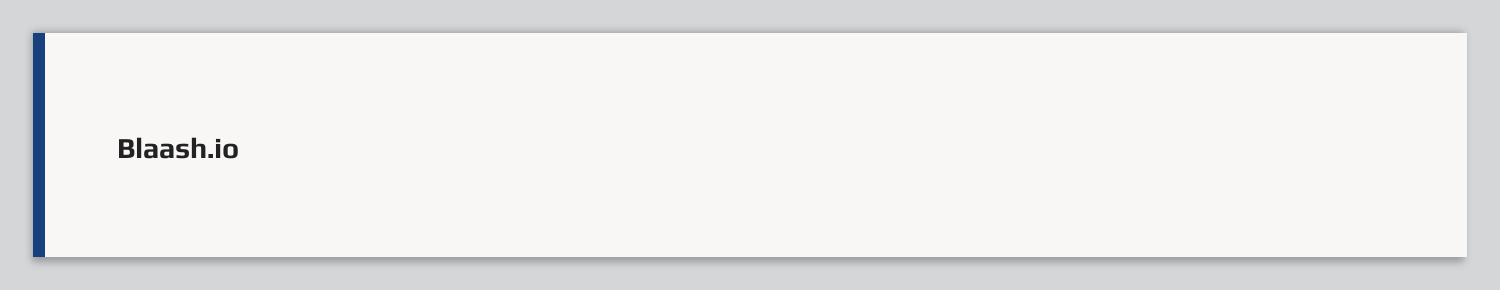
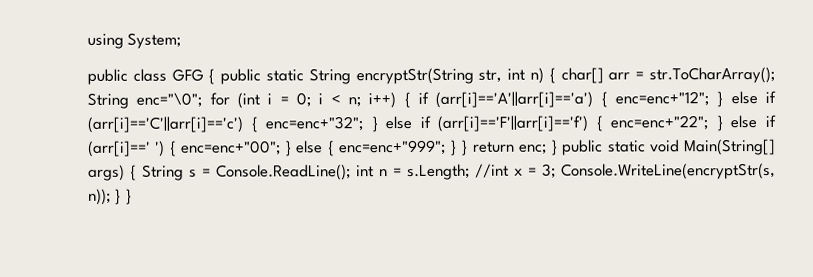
[117,137,239,159] Blaash.io -> [87,32,182,49] [87,66,775,85] [87,90,777,109] [87,114,776,133] [88,138,776,157] [88,162,776,181] [88,188,132,205] using System; // public class GFG { public static String encryptStr(String str, int n) { char[] arr = str.ToCharArray(); String enc="\0"; for (int i = 0; i < n; i++) { if (arr[i]=='A'||arr[i]=='a') { enc=enc+"12"; } else if (arr[i]=='C'||arr[i]=='c') { enc=enc+"32"; } else if (arr[i]=='F'||arr[i]=='f') { enc=enc+"22"; } else if (arr[i]==' ') { enc=enc+"00"; } else { enc=enc+"999"; } } return enc; } public static void Main(String[] args) { String s = Console.ReadLine(); int n = s.Length; //int x = 3; Console.WriteLine(encryptStr(s, n)); } }

